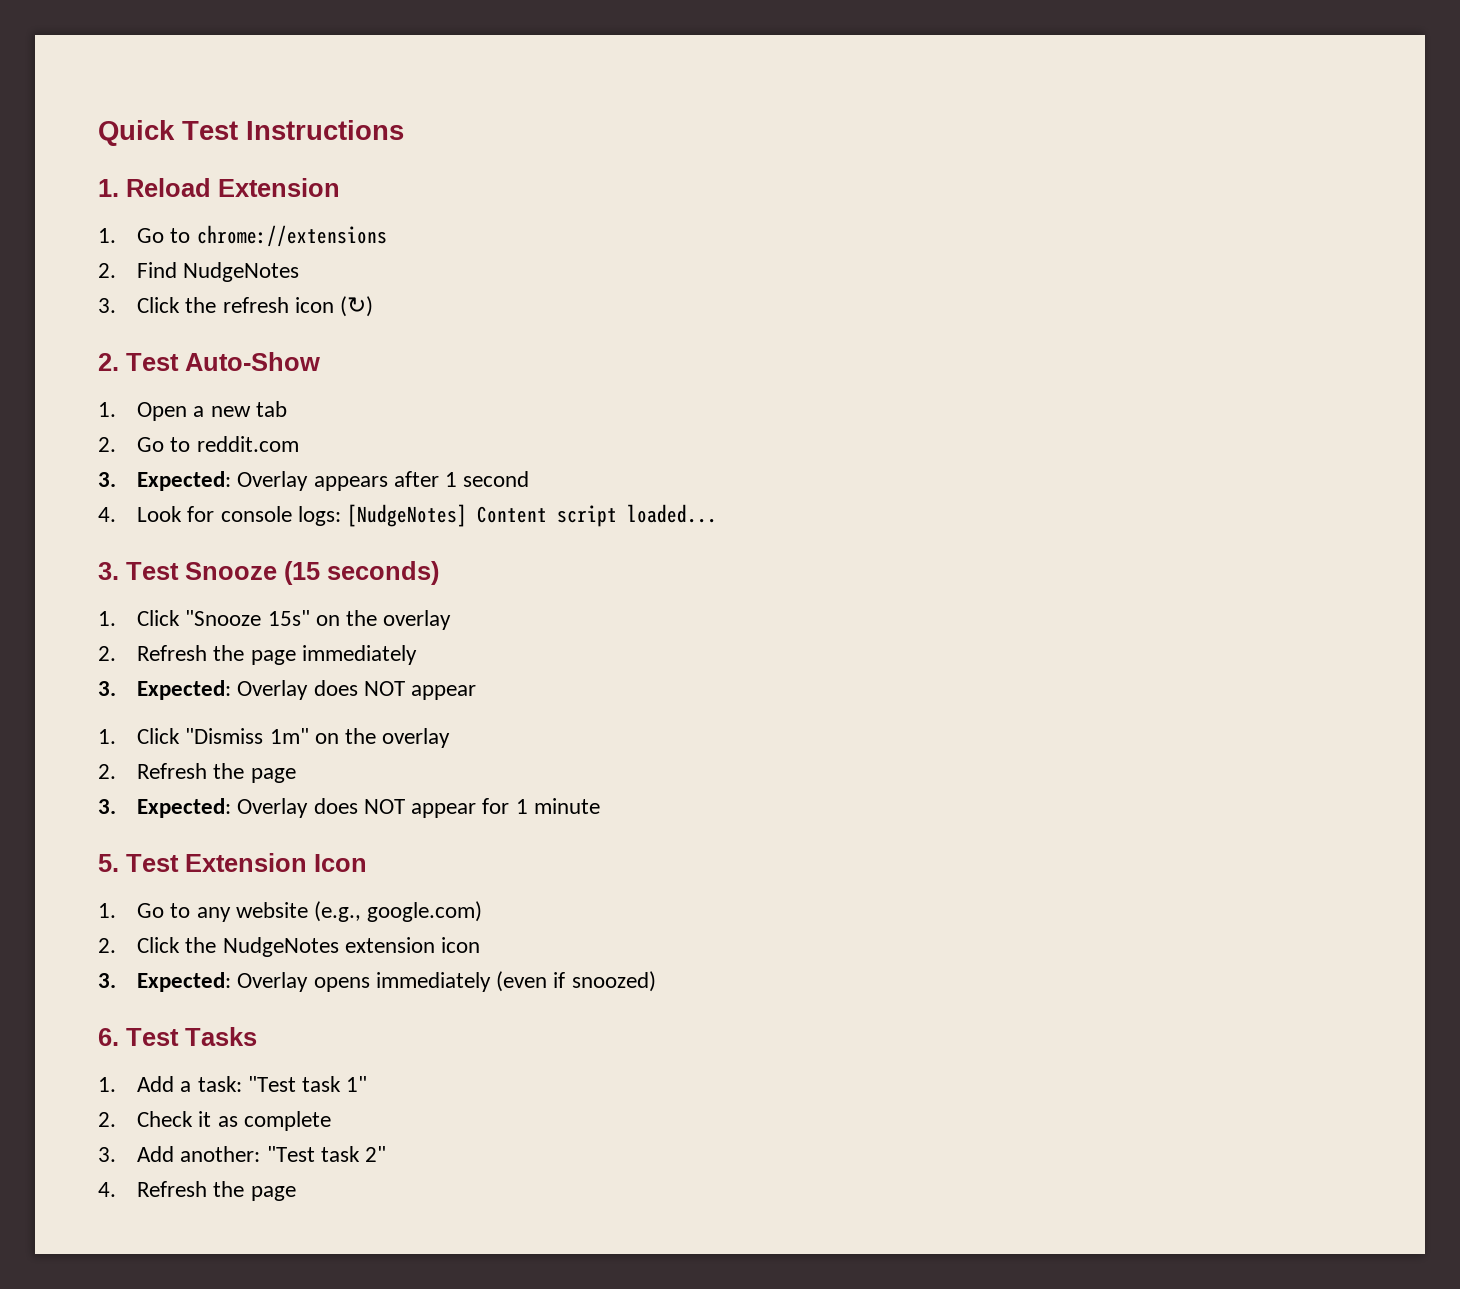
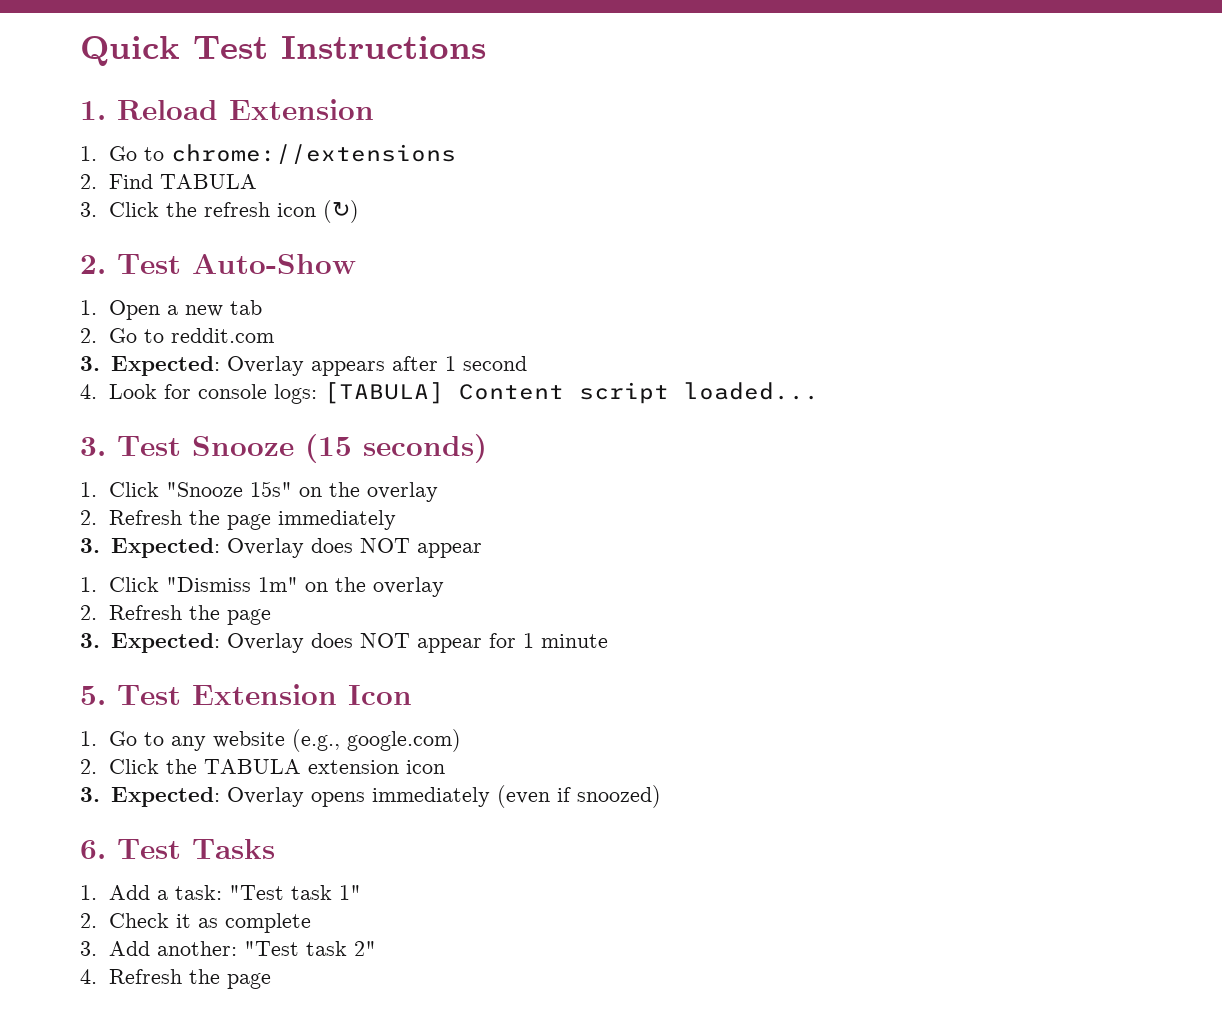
[183,262,300,282] NudgeNotes -> [159,174,257,189] TABULA
[347,504,468,527] [NudgeNotes] -> [323,382,444,404] [TABULA]
[222,937,339,957] NudgeNotes -> [203,759,301,774] TABULA

